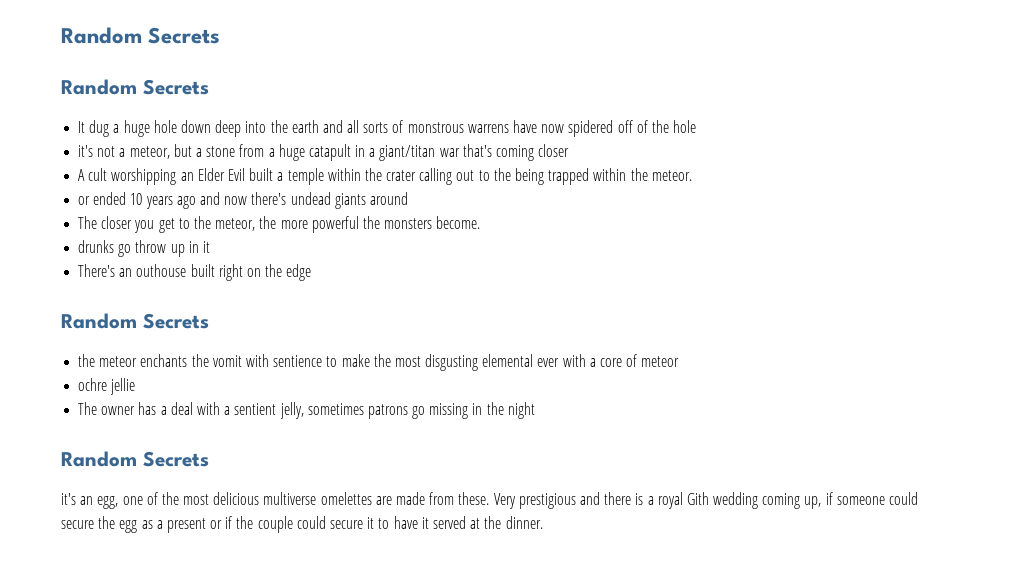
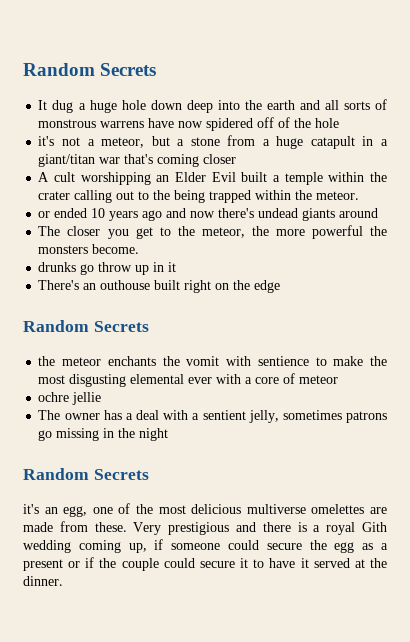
[61,27,221,44] [61,79,209,95] Random Secrets // Random Secrets -> [23,63,157,76] Random Secrets

